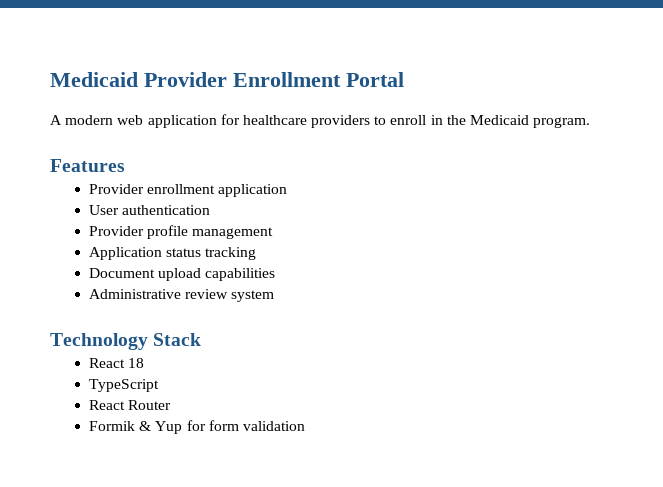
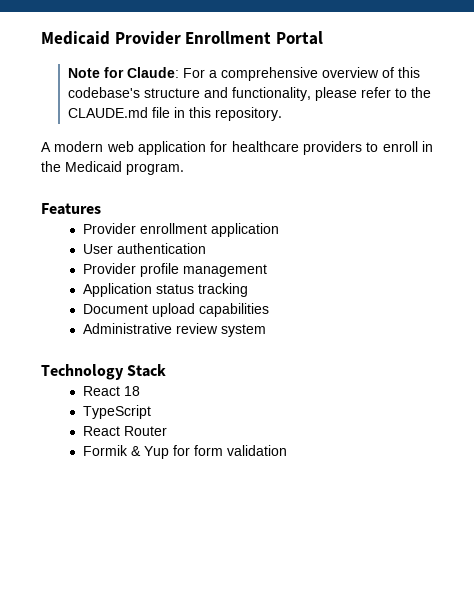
(404, 79) none -> [67,67,420,81] [67,87,431,101] [67,107,282,121] // Note for Claude: For a comprehensive overview of this codebase's structure and functionality, please refer to the CLAUDE.md file in this repository.

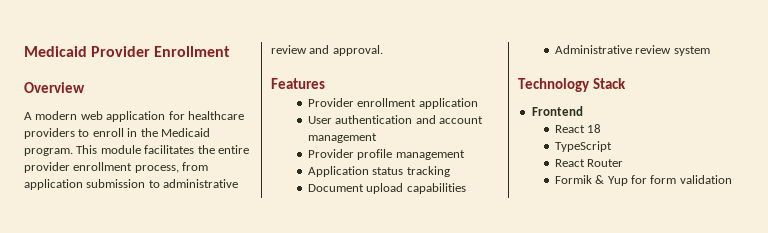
[275,31,323,45] [67,67,420,81] [67,87,431,101] [67,107,282,121] Portal // Note for Claude: For a comprehensive overview of this codebase's structure and functionality, please refer to the CLAUDE.md file in this repository. -> [24,82,85,93] // Overview
(184, 169) none -> [76,145,249,154] [24,162,209,173] [24,179,239,190] [271,45,383,56] This module facilitates the entire provider enrollment process, from application submission to administrative review and approval.
(206, 248) none -> [415,115,483,124] [307,133,377,143] and account management
(167, 370) none -> [531,106,583,116] // Frontend

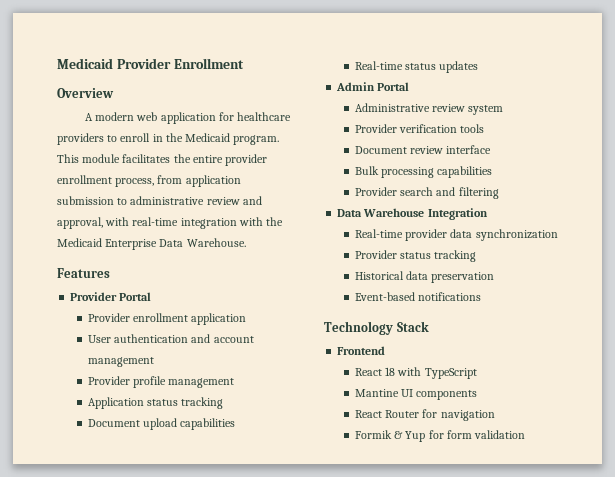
[332,45,383,56] approval. -> [57,217,284,229] [57,238,246,250] approval, with real-time integration with the Medicaid Enterprise Data Warehouse.
(325, 83) none -> [70,292,152,301] // Provider Portal
[554,45,710,56] Administrative review system -> [354,61,479,73] [336,82,410,91] [354,103,504,115] [354,124,485,133] [354,145,492,154] [354,166,493,178] [354,187,499,199] [337,208,488,220] [354,229,558,241] [354,250,477,262] [354,271,495,283] [354,292,482,301] Real-time status updates // Admin Portal // Administrative review system // Provider verification tools // Document review interface // Bulk processing capabilities // Provider search and filtering // Data Warehouse Integration // Real-time provider data synchronization // Provider status tracking // Historical data preservation // Event-based notifications
[554,141,612,152] // TypeScript -> [397,367,477,379] [354,389,478,400] with TypeScript // Mantine UI components
(624, 163) none -> [422,409,495,421] for navigation

